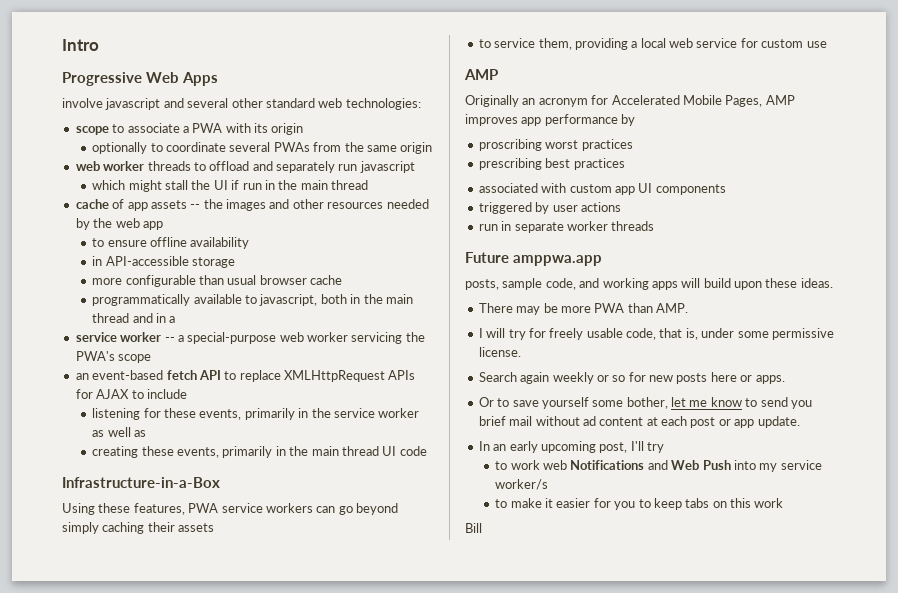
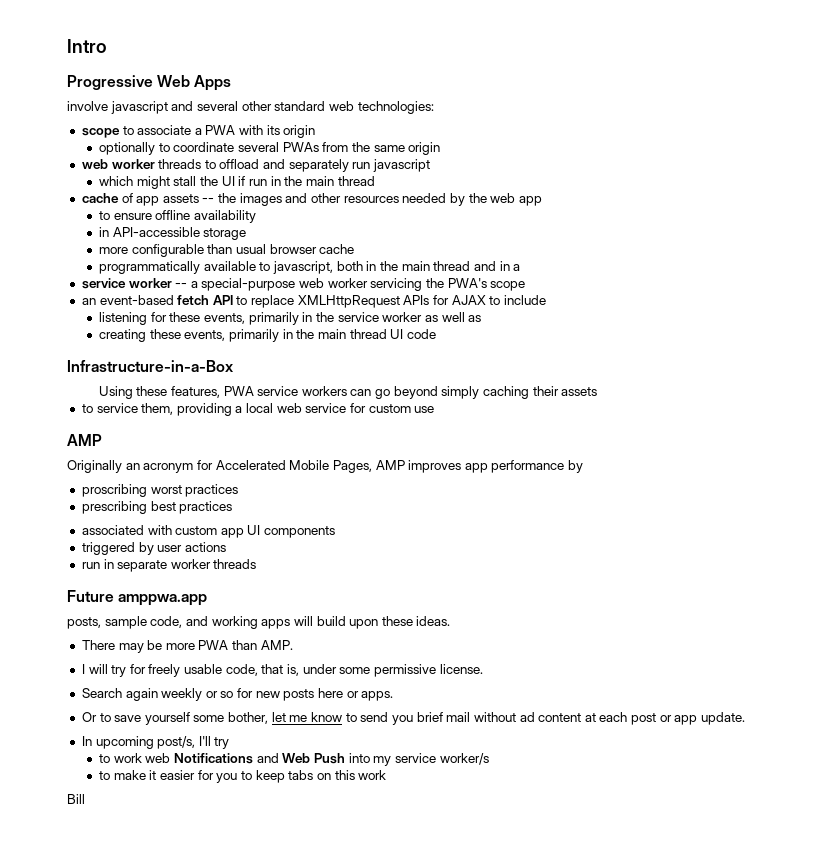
[493,441,628,453] an early upcoming post, -> [95,736,196,749] upcoming post/s,

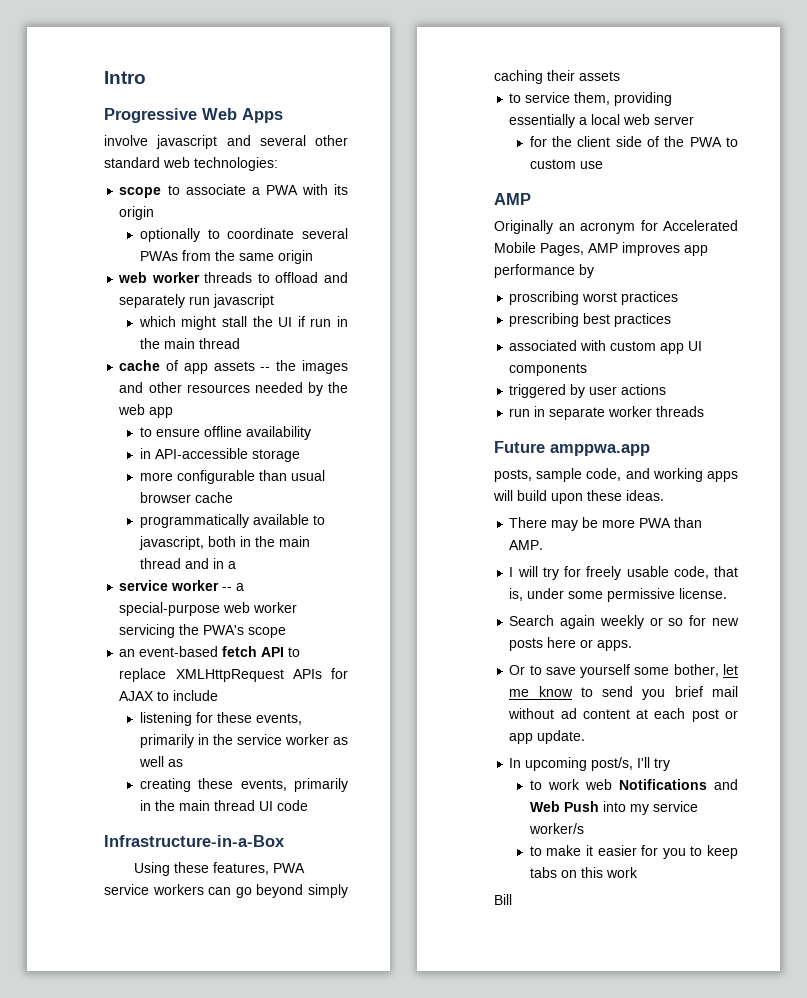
(232, 409) none -> [509,114,576,128] essentially
[305,403,367,413] service for -> [654,116,695,125] [529,136,738,147] server // for the client side of the PWA to

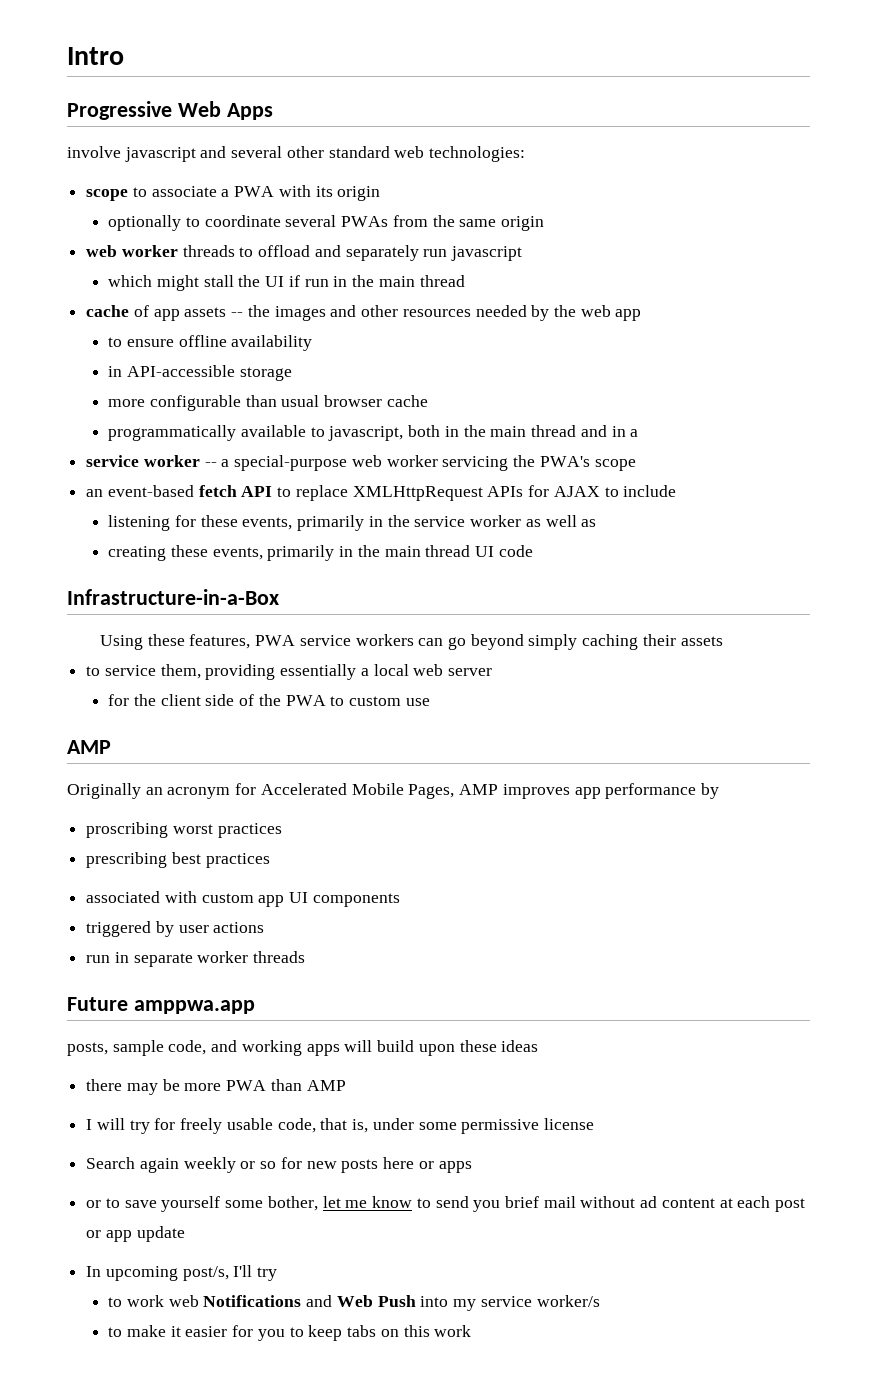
[626,490,664,501] [509,517,548,528] ideas. // There -> [501,1040,539,1052] [86,1079,123,1091] ideas // there
[509,540,544,550] AMP. -> [306,1080,346,1091] AMP
[679,588,728,599] license. -> [543,1118,594,1130] license
[597,640,633,651] [509,665,526,675] apps. // Or -> [438,1161,472,1173] [86,1200,102,1208] apps // or
[537,730,586,744] update. -> [136,1226,185,1242] update
[494,894,512,905] // Bill -> (472, 1331) none

